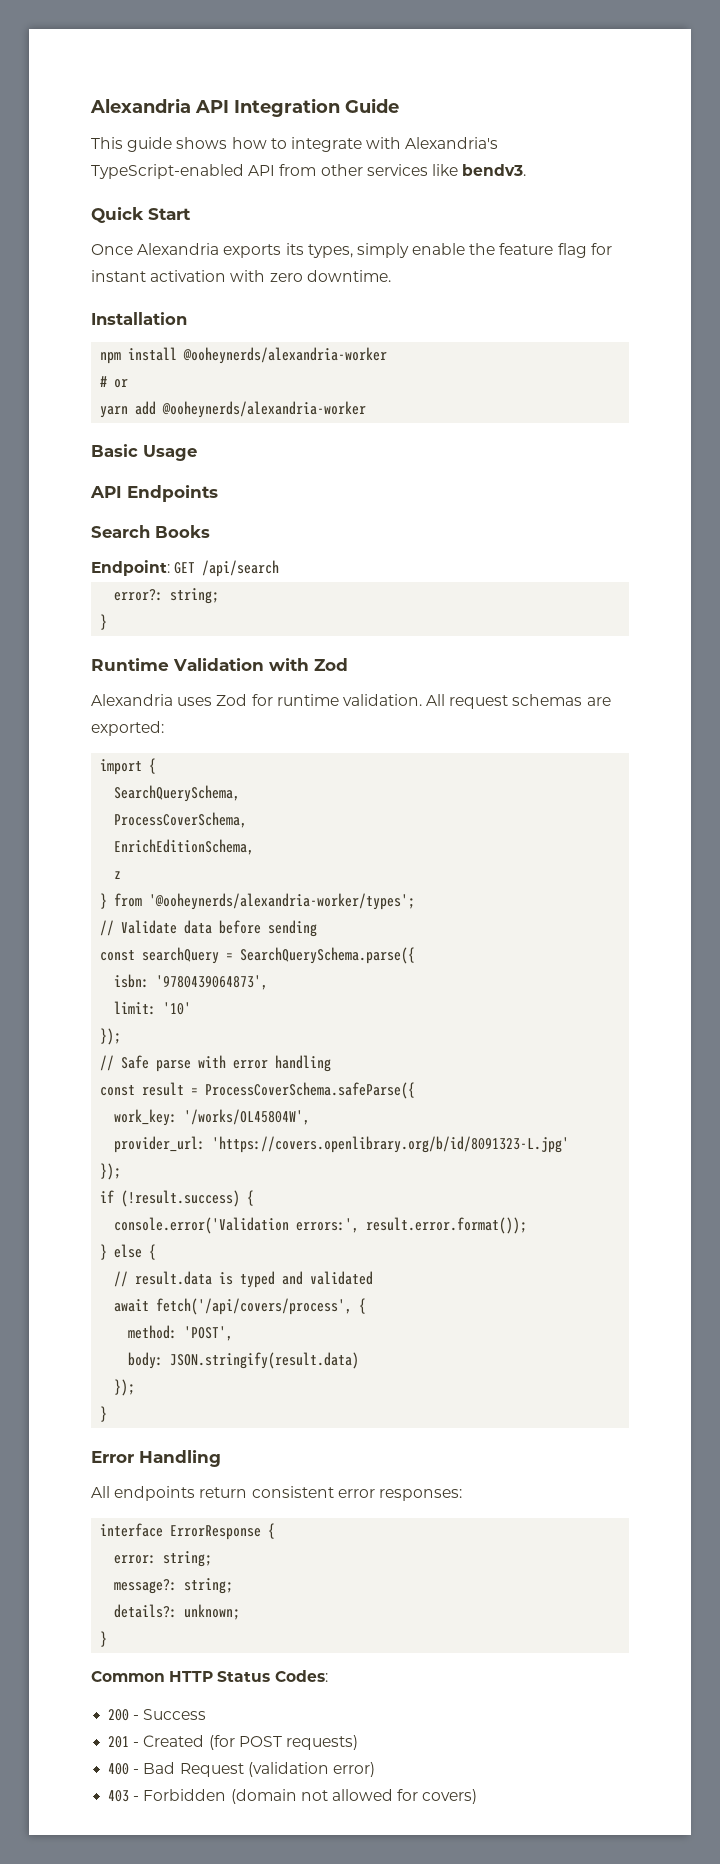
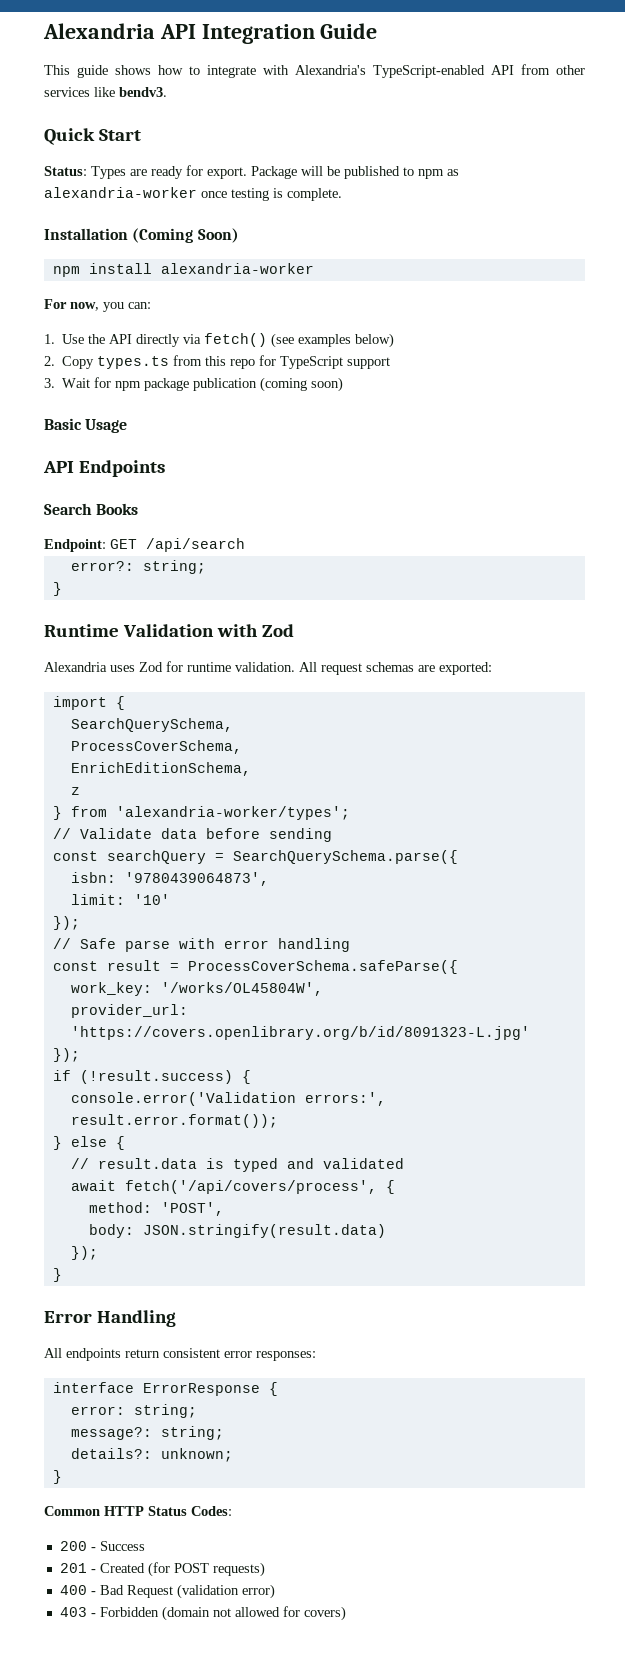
[91,243,612,258] [91,270,391,282] Once Alexandria exports its types, simply enable the feature flag for instant activation with zero downtime. -> [44,165,459,179] [44,187,342,201] Status: Types are ready for export. Package will be published to npm as alexandria-worker once testing is complete.
(187, 318) none -> [132,228,239,243] (Coming Soon)
[183,347,388,364] [100,376,129,388] [100,401,367,418] @ooheynerds/alexandria-worker // # or // yarn add @ooheynerds/alexandria-worker -> [160,263,314,274] [44,299,151,312] [44,333,395,348] [44,355,391,369] [44,377,344,392] alexandria-worker // For now, you can: // 1. Use the API directly via fetch() (see examples below) // 2. Copy types.ts from this repo for TypeScript support // 3. Wait for npm package publication (coming soon)
[149,893,416,910] '@ooheynerds/alexandria-worker/types'; -> [115,806,350,820] 'alexandria-worker/types';

